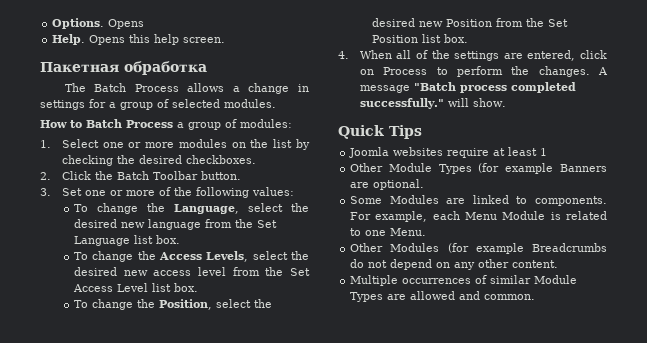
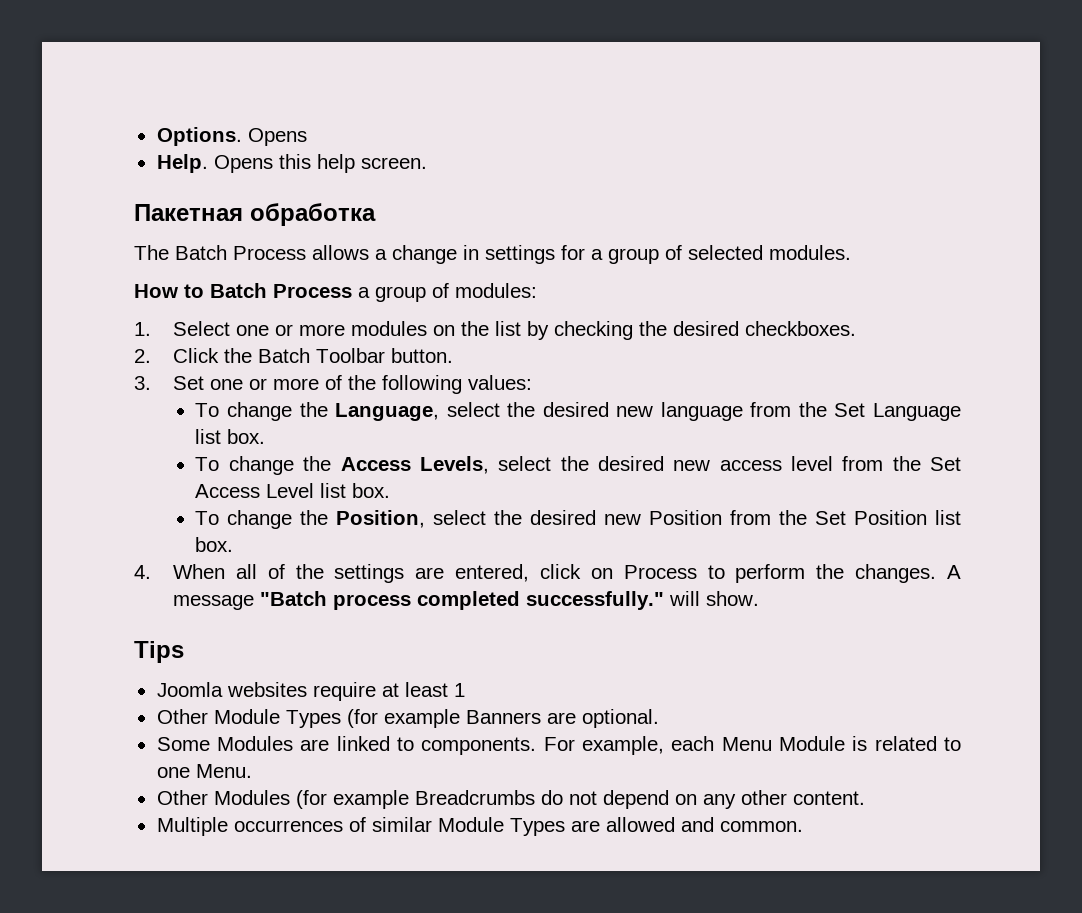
[338,125,384,139] Quick -> (759, 598) none

